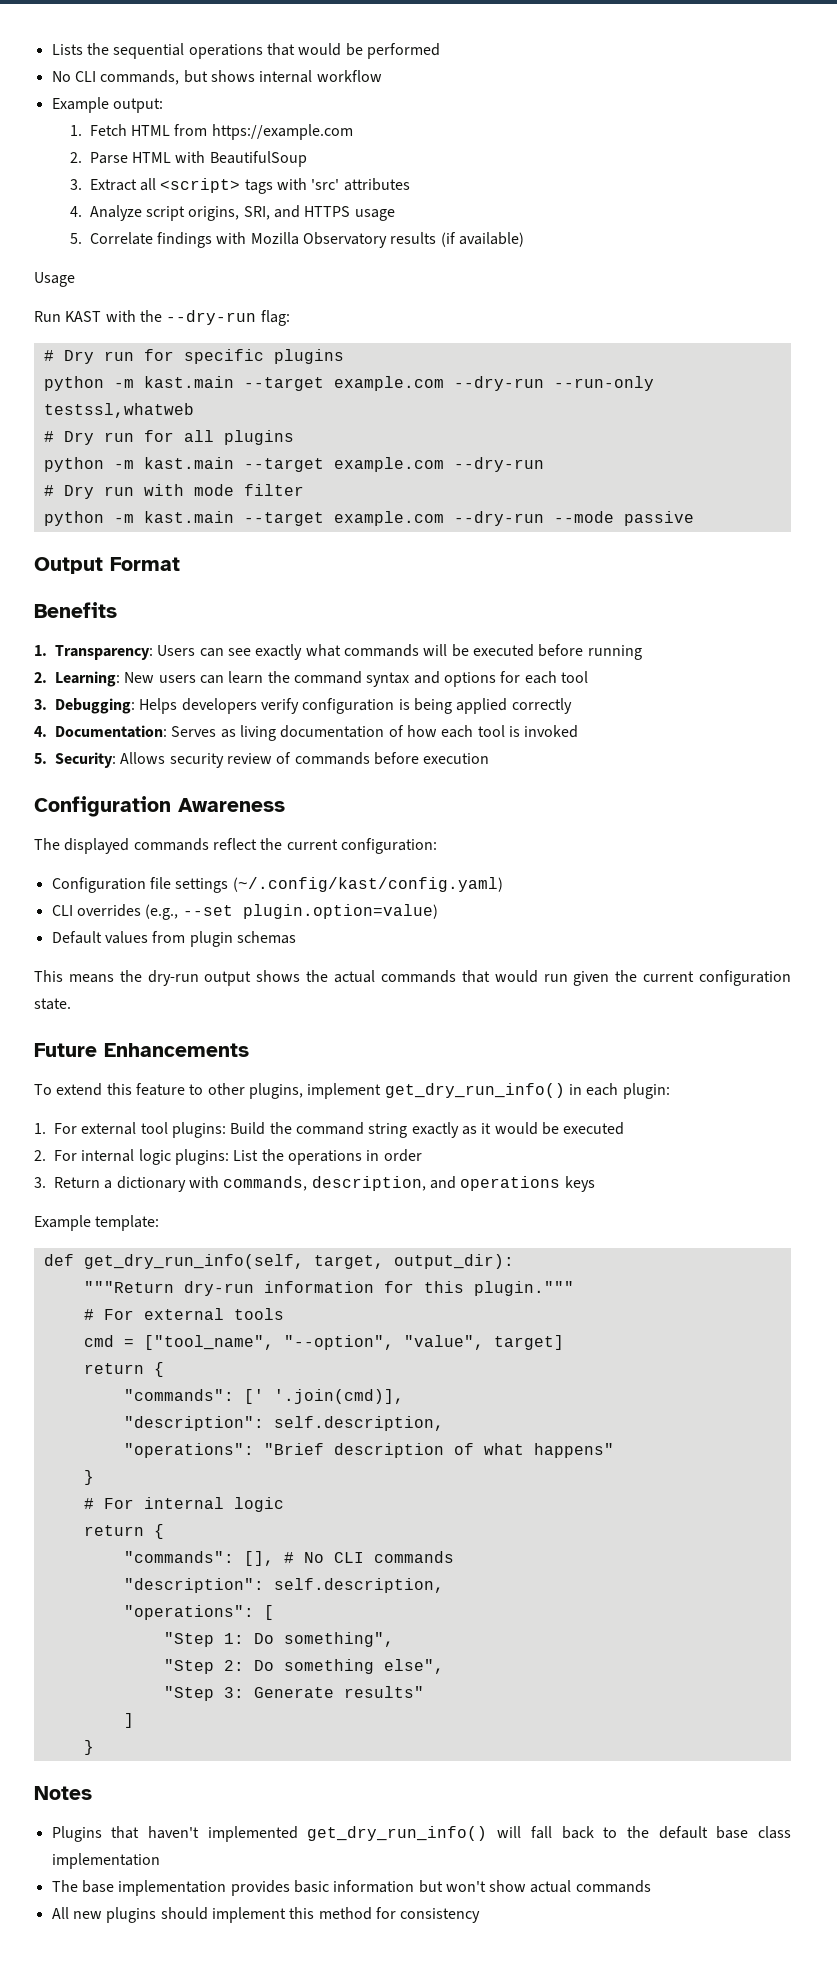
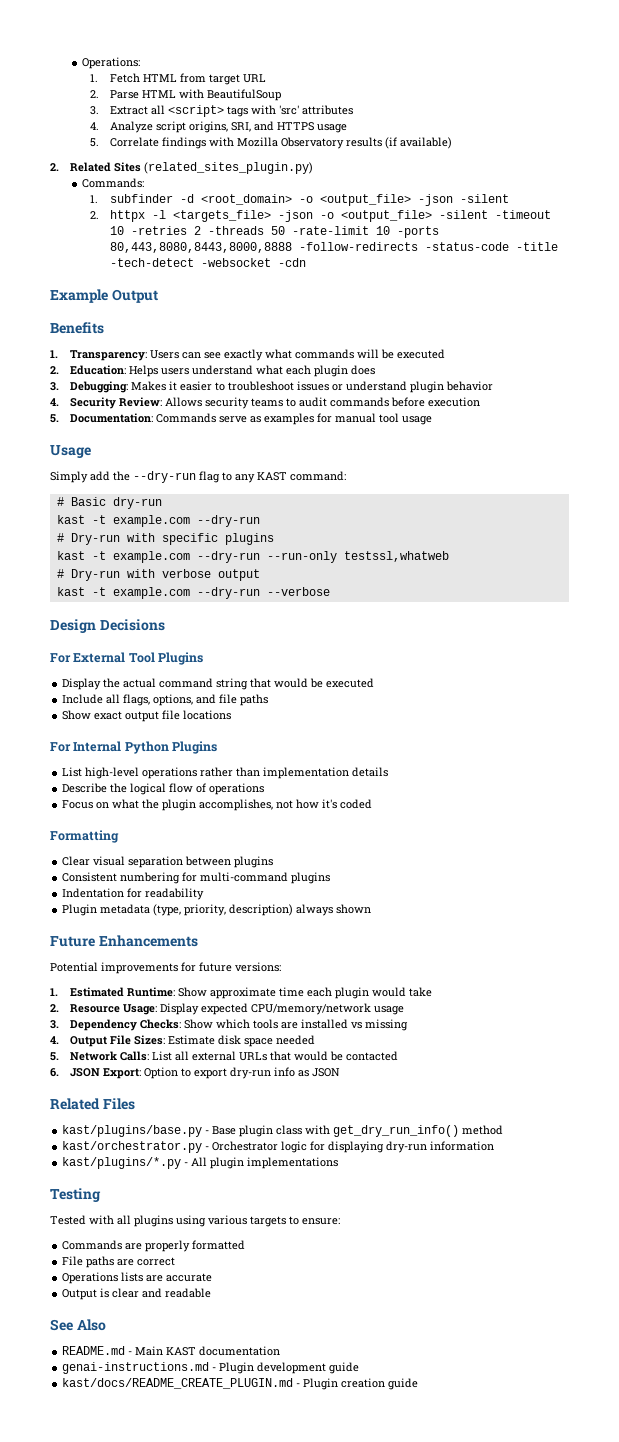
[51,43,440,59] [51,70,382,85] [51,97,163,113] Lists the sequential operations that would be performed // No CLI commands, but shows internal workflow // Example output: -> [81,57,140,69] Operations:
[211,124,353,140] https://example.com -> [208,74,266,85] target URL
[34,272,75,287] [34,310,290,326] [43,349,344,364] [43,376,654,391] [43,403,194,418] [43,430,294,445] [43,457,544,472] [43,484,304,499] [43,511,694,526] [34,557,180,574] Usage // Run KAST with the --dry-run flag: // # Dry run for specific plugins // python -m kast.main --target example.com --dry-run --run-only testssl,whatweb // # Dry run for all plugins // python -m kast.main --target example.com --dry-run // # Dry run with mode filter // python -m kast.main --target example.com --dry-run --mode passive // Output Format -> [50,162,313,174] [81,178,144,188] [89,194,509,206] [89,210,551,222] [109,226,439,238] [109,242,558,253] [109,258,306,267] [50,289,158,303] 2. Related Sites (related_sites_plugin.py) // Commands: // 1. subfinder -d <root_domain> -o <output_file> -json -silent // 2. httpx -l <targets_file> -json -o <output_file> -silent -timeout 10 -retries 2 -threads 50 -rate-limit 10 -ports 80,443,8080,8443,8000,8888 -follow-redirects -status-code -title -tech-detect -websocket -cdn // Example Output
[538,644,642,660] [34,671,588,687] [34,698,572,714] [34,725,579,741] [34,752,490,768] [34,796,285,817] [34,838,437,854] [51,877,503,893] [51,904,438,920] [51,931,296,947] [34,970,792,986] [34,998,71,1010] [34,1043,249,1057] [34,1083,670,1099] [34,1122,625,1138] [34,1149,422,1165] [34,1176,595,1192] [34,1215,160,1231] [43,1254,514,1269] [83,1281,574,1296] [83,1308,284,1320] [83,1335,564,1350] [83,1362,164,1377] [123,1389,404,1404] [123,1416,444,1431] [123,1443,614,1458] [83,1470,94,1485] [83,1497,284,1512] [83,1524,164,1539] [123,1551,454,1566] [123,1578,444,1593] [123,1605,274,1620] [163,1632,394,1647] [163,1659,444,1674] [163,1686,424,1701] [123,1713,134,1728] [83,1740,94,1755] [34,1786,92,1800] [51,1826,792,1842] [51,1853,160,1869] [51,1880,651,1896] [51,1907,481,1923] before running // 2. Learning: New users can learn the command syntax and options for each tool // 3. Debugging: Helps developers verify configuration is being applied correctly // 4. Documentation: Serves as living documentation of how each tool is invoked // 5. Security: Allows security review of commands before execution // Configuration Awareness // The displayed commands reflect the current configuration: // Configuration file settings (~/.config/kast/config.yaml) // CLI overrides (e.g., --set plugin.option=value) // Default values from plugin schemas // This means the dry-run output shows the actual commands that would run given the current configuration state. // Future Enhancements // To extend this feature to other plugins, implement get_dry_run_info() in each plugin: // 1. For external tool plugins: Build the command string exactly as it would be executed // 2. For internal logic plugins: List the operations in order // 3. Return a dictionary with commands, description, and operations keys // Example template: // def get_dry_run_info(self, target, output_dir): // """Return dry-run information for this plugin.""" // # For external tools // cmd = ["tool_name", "--option", "value", target] // return { // "commands": [' '.join(cmd)], // "description": self.description, // "operations": "Brief description of what happens" // } // # For internal logic // return { // "commands": [], # No CLI commands // "description": self.description, // "operations": [ // "Step 1: Do something", // "Step 2: Do something else", // "Step 3: Generate results" // ] // } // Notes // Plugins that haven't implemented get_dry_run_info() will fall back to the default base class implementation // The base implementation provides basic information but won't show actual commands // All new plugins should implement this method for consistency -> [50,365,375,377] [50,381,493,393] [50,397,480,409] [50,413,432,425] [50,445,91,458] [50,471,346,483] [56,497,162,509] [56,515,260,527] [56,533,274,545] [56,551,449,563] [56,569,260,581] [56,587,330,599] [50,619,165,633] [50,652,204,665] [62,678,375,690] [62,694,269,706] [62,710,232,722] [50,741,218,754] [62,767,389,779] [62,783,265,795] [62,799,373,811] [50,830,119,843] [62,856,274,868] [62,872,331,884] [62,888,205,900] [62,904,372,916] [50,935,198,947] [50,962,281,974] [50,987,432,999] [50,1003,404,1015] [50,1019,408,1031] [50,1035,315,1047] [50,1051,398,1061] [50,1067,340,1079] [50,1098,135,1110] [62,1125,504,1137] [62,1141,495,1153] [62,1157,339,1169] [50,1188,101,1202] [50,1215,340,1227] [62,1240,246,1252] [62,1256,176,1268] [62,1272,213,1284] [62,1288,212,1300] [50,1319,106,1331] [62,1346,281,1356] [62,1362,360,1374] [62,1378,419,1390] // 2. Education: Helps users understand what each plugin does // 3. Debugging: Makes it easier to troubleshoot issues or understand plugin behavior // 4. Security Review: Allows security teams to audit commands before execution // 5. Documentation: Commands serve as examples for manual tool usage // Usage // Simply add the --dry-run flag to any KAST command: // # Basic dry-run // kast -t example.com --dry-run // # Dry-run with specific plugins // kast -t example.com --dry-run --run-only testssl,whatweb // # Dry-run with verbose output // kast -t example.com --dry-run --verbose // Design Decisions // For External Tool Plugins // Display the actual command string that would be executed // Include all flags, options, and file paths // Show exact output file locations // For Internal Python Plugins // List high-level operations rather than implementation details // Describe the logical flow of operations // Focus on what the plugin accomplishes, not how it's coded // Formatting // Clear visual separation between plugins // Consistent numbering for multi-command plugins // Indentation for readability // Plugin metadata (type, priority, description) always shown // Future Enhancements // Potential improvements for future versions: // 1. Estimated Runtime: Show approximate time each plugin would take // 2. Resource Usage: Display expected CPU/memory/network usage // 3. Dependency Checks: Show which tools are installed vs missing // 4. Output File Sizes: Estimate disk space needed // 5. Network Calls: List all external URLs that would be contacted // 6. JSON Export: Option to export dry-run info as JSON // Related Files // kast/plugins/base.py - Base plugin class with get_dry_run_info() method // kast/orchestrator.py - Orchestrator logic for displaying dry-run information // kast/plugins/*.py - All plugin implementations // Testing // Tested with all plugins using various targets to ensure: // Commands are properly formatted // File paths are correct // Operations lists are accurate // Output is clear and readable // See Also // README.md - Main KAST documentation // genai-instructions.md - Plugin development guide // kast/docs/README_CREATE_PLUGIN.md - Plugin creation guide

